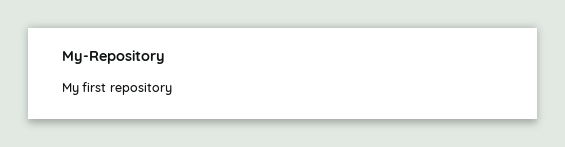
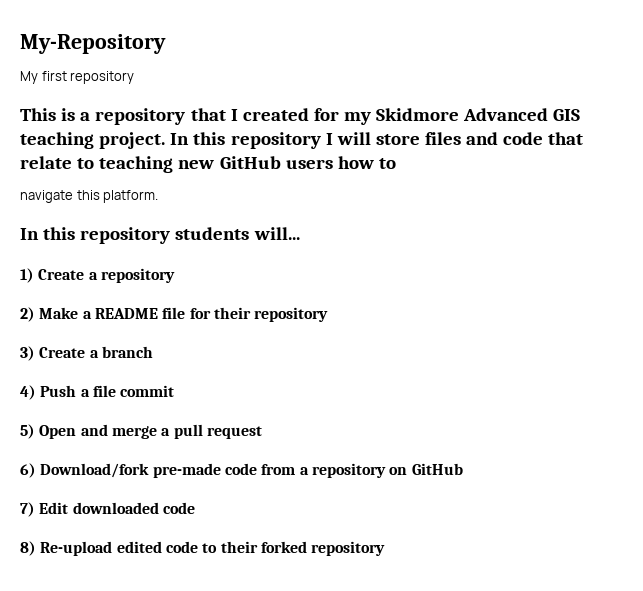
(172, 89) none -> [20,108,581,125] [20,132,584,149] [20,156,396,173] [20,190,159,203] [20,227,300,244] [20,268,175,283] [20,307,329,322] [20,346,153,361] [20,385,175,400] [20,424,262,439] [20,463,463,478] [20,502,195,517] [20,541,386,556] // This is a repository that I created for my Skidmore Advanced GIS teaching project. In this repository I will store files and code that relate to teaching new GitHub users how to // navigate this platform. // In this repository students will... // 1) Create a repository // 2) Make a README file for their repository // 3) Create a branch // 4) Push a file commit // 5) Open and merge a pull request // 6) Download/fork pre-made code from a repository on GitHub // 7) Edit downloaded code // 8) Re-upload edited code to their forked repository

